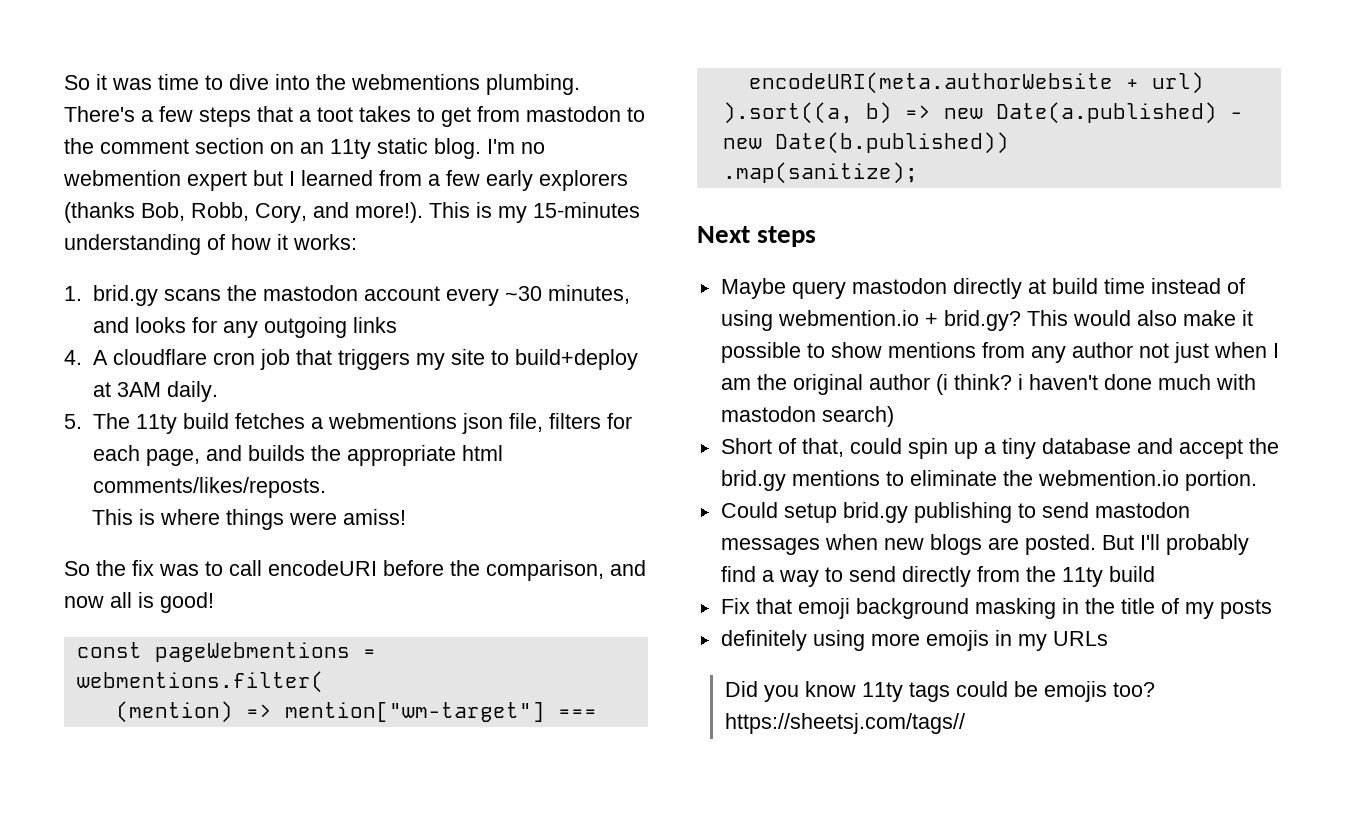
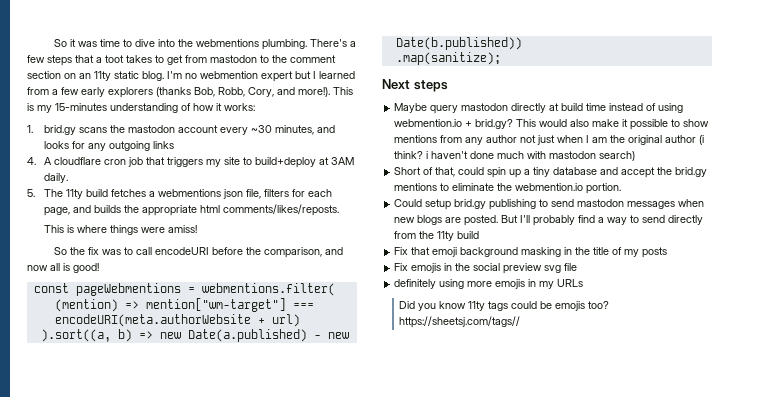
(1272, 609) none -> [394,263,578,274] // Fix emojis in the social preview svg file

